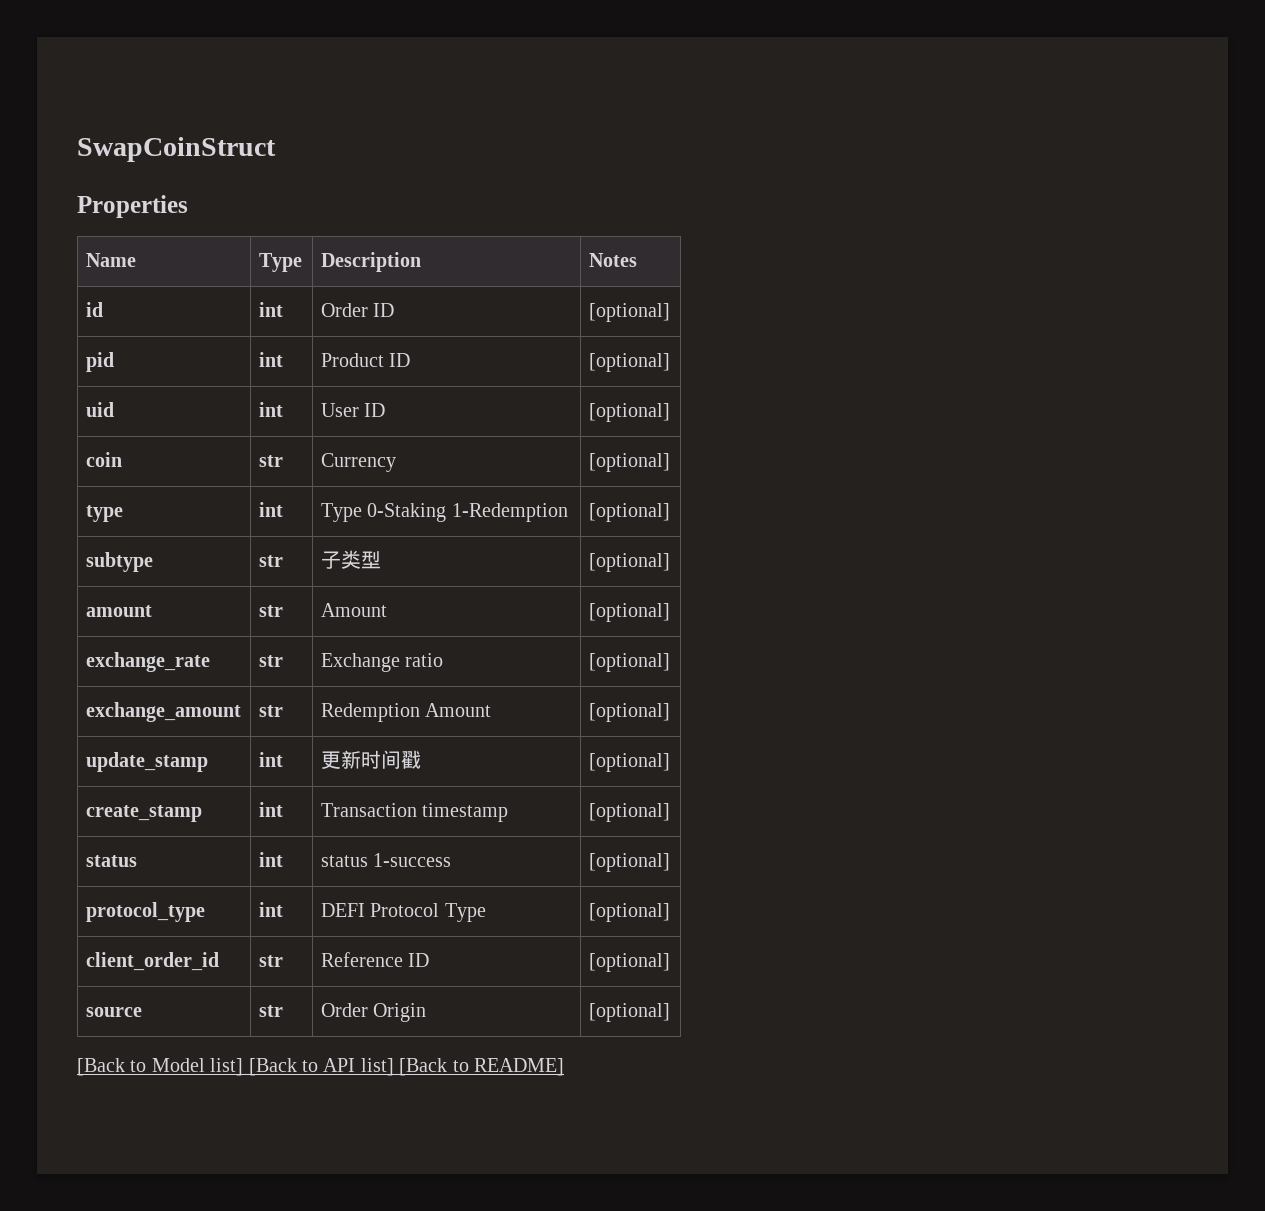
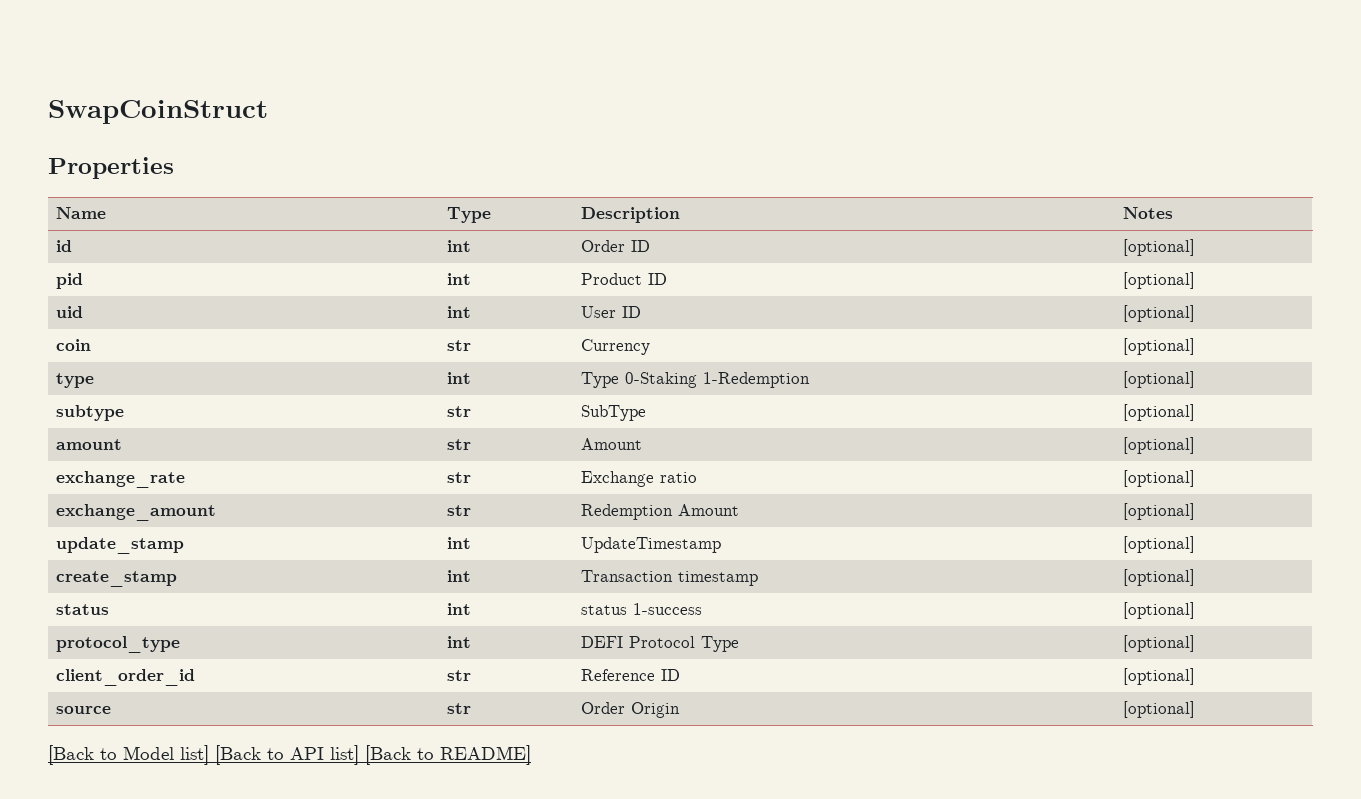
[320,550,381,569] 子类型 -> [580,405,646,421] SubType
[320,750,421,769] 更新时间戳 -> [580,537,721,553] UpdateTimestamp

